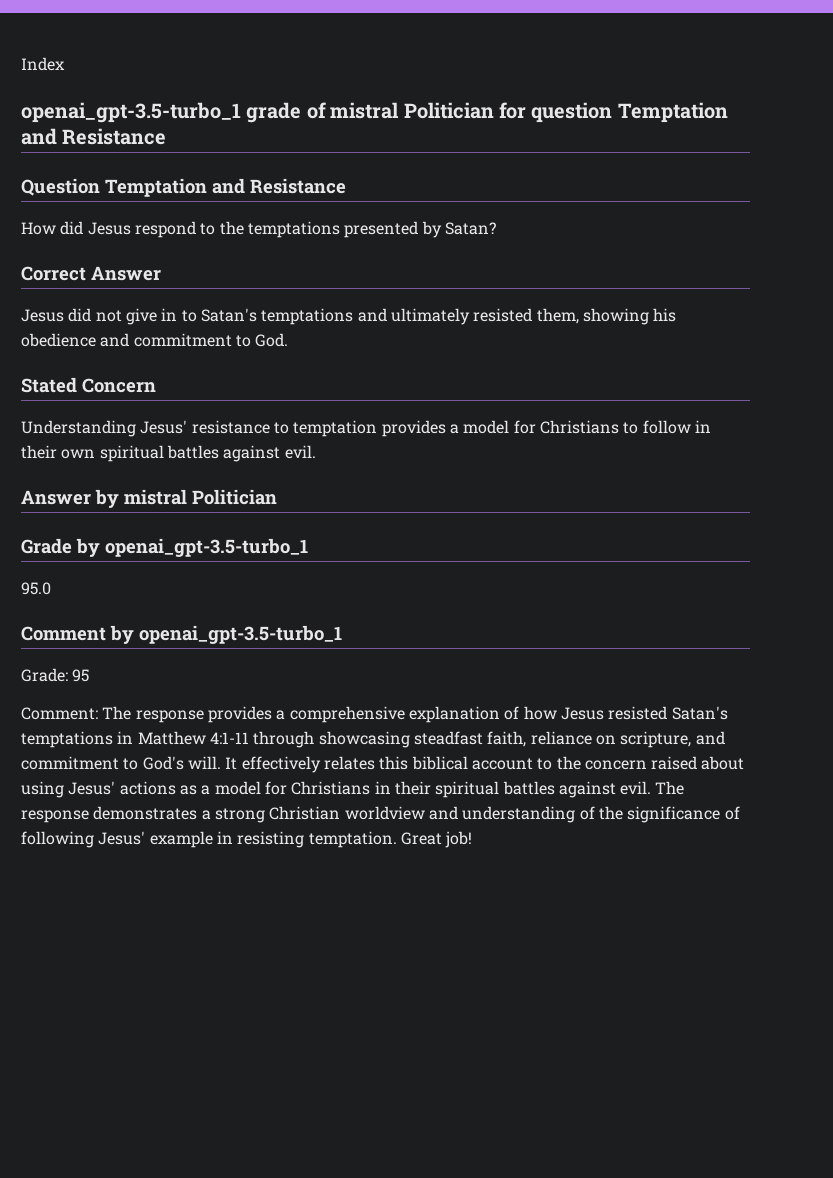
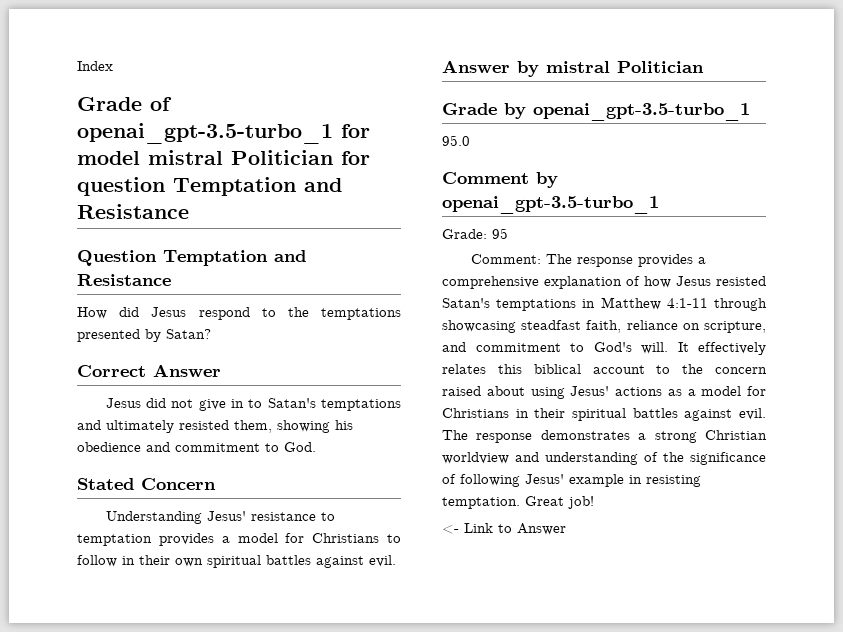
[21,102,326,123] openai_gpt-3.5-turbo_1 grade of -> [77,97,172,111] [77,123,370,144] [77,151,140,165] Grade of openai_gpt-3.5-turbo_1 for model
(473, 839) none -> [442,523,566,535] // <- Link to Answer

